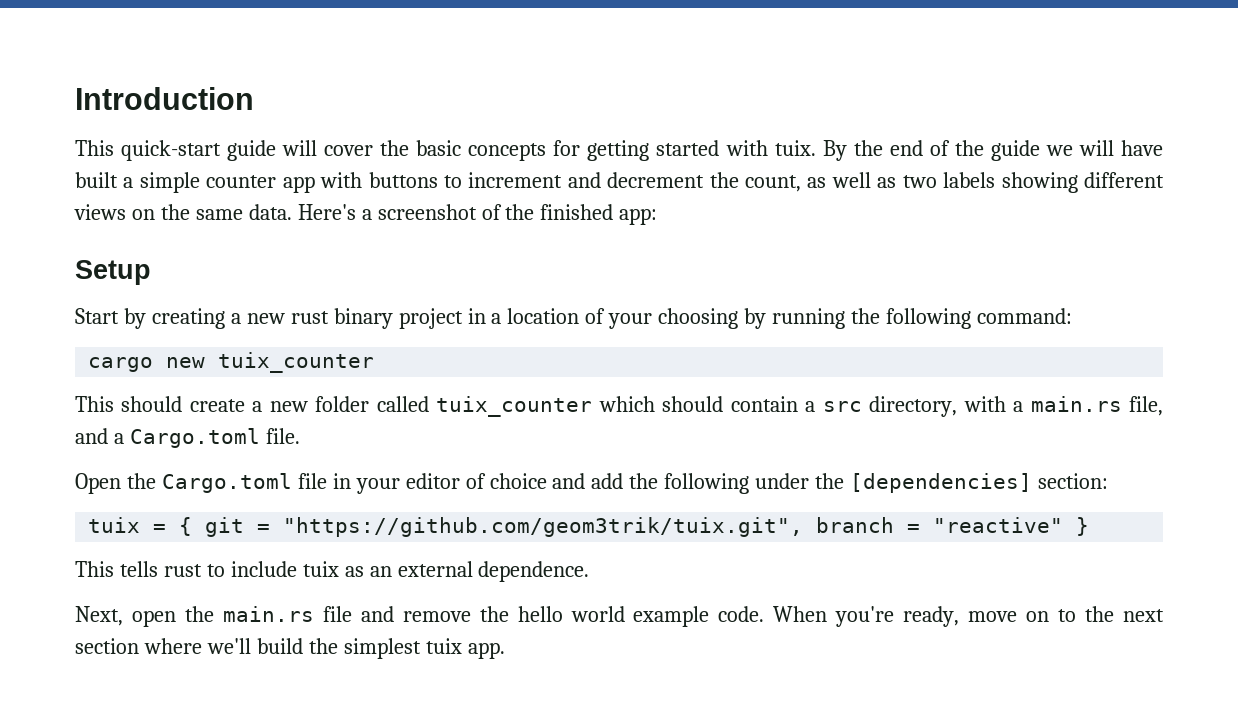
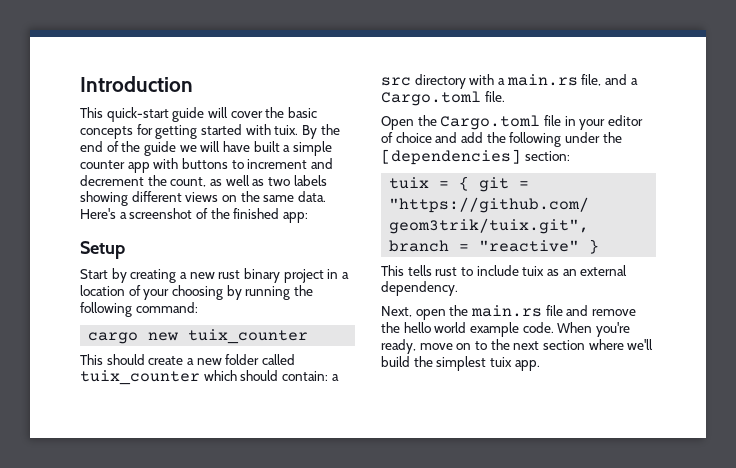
[730,396,798,412] contain -> [281,371,328,381] contain:
[869,396,958,417] directory, -> [414,74,466,89] directory
[478,561,590,582] dependence. -> [381,281,458,296] dependency.

